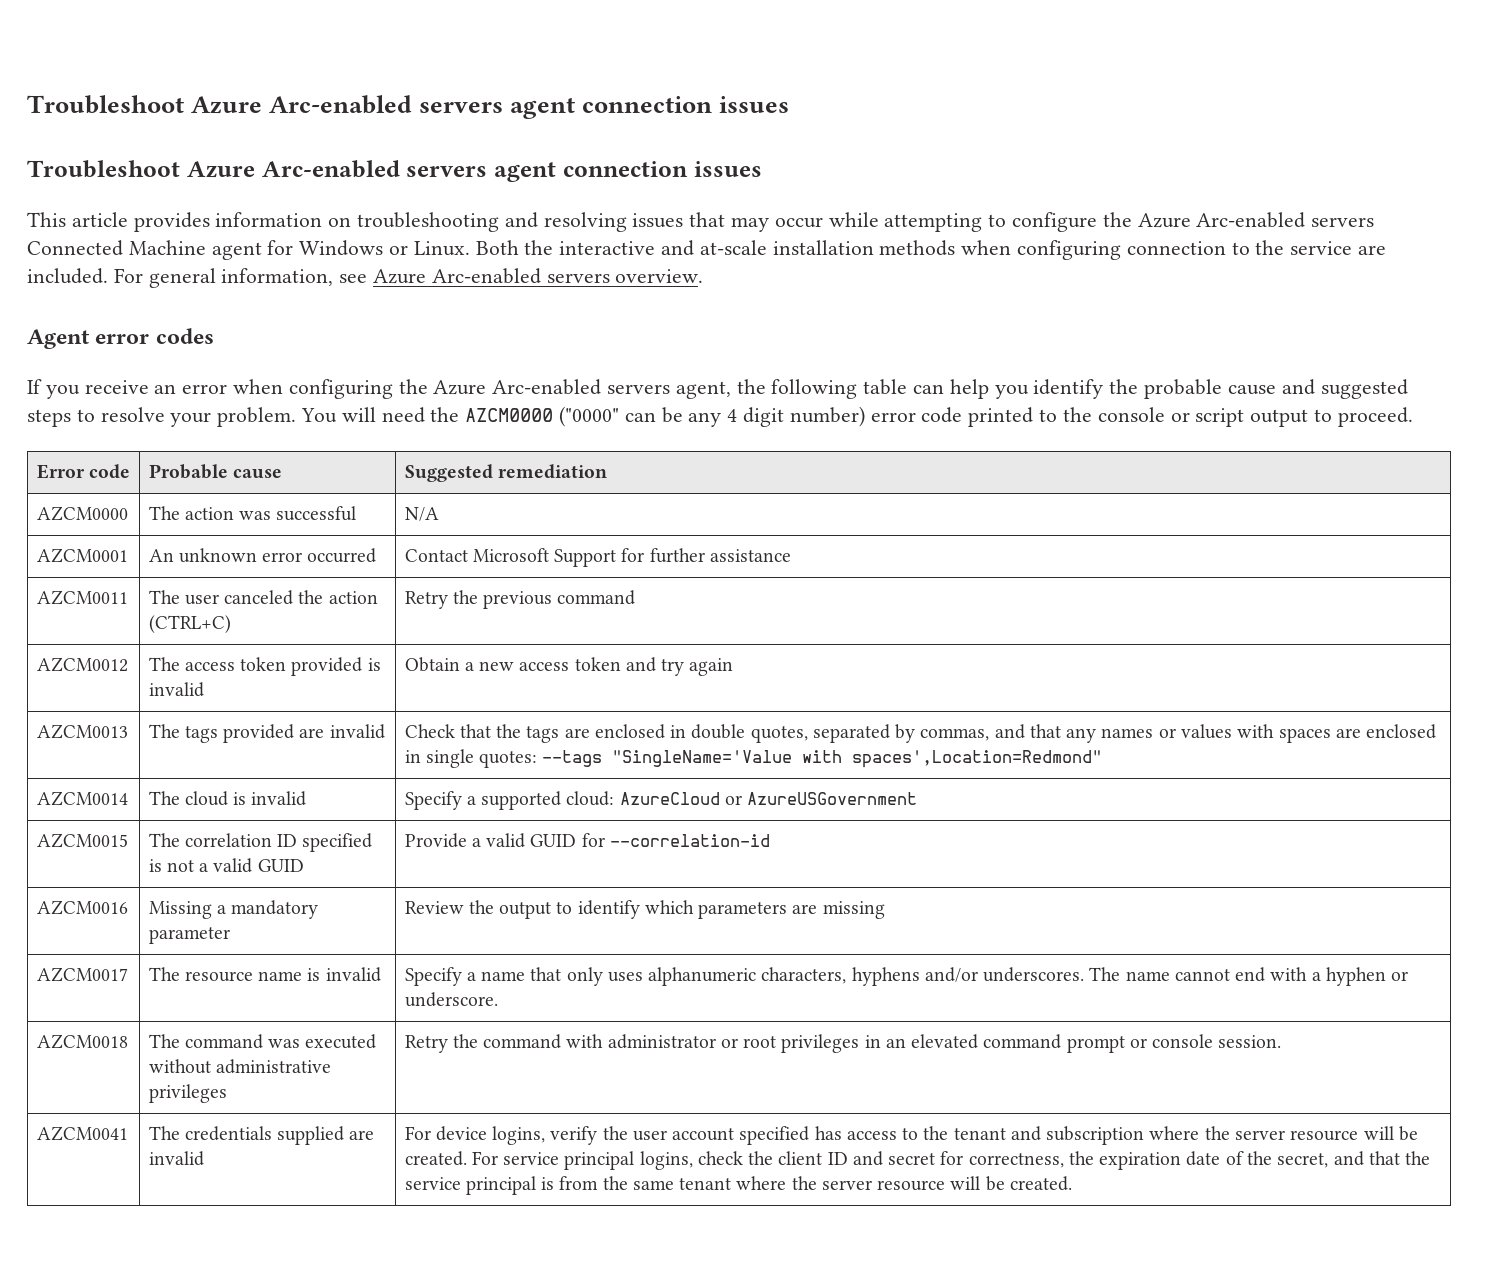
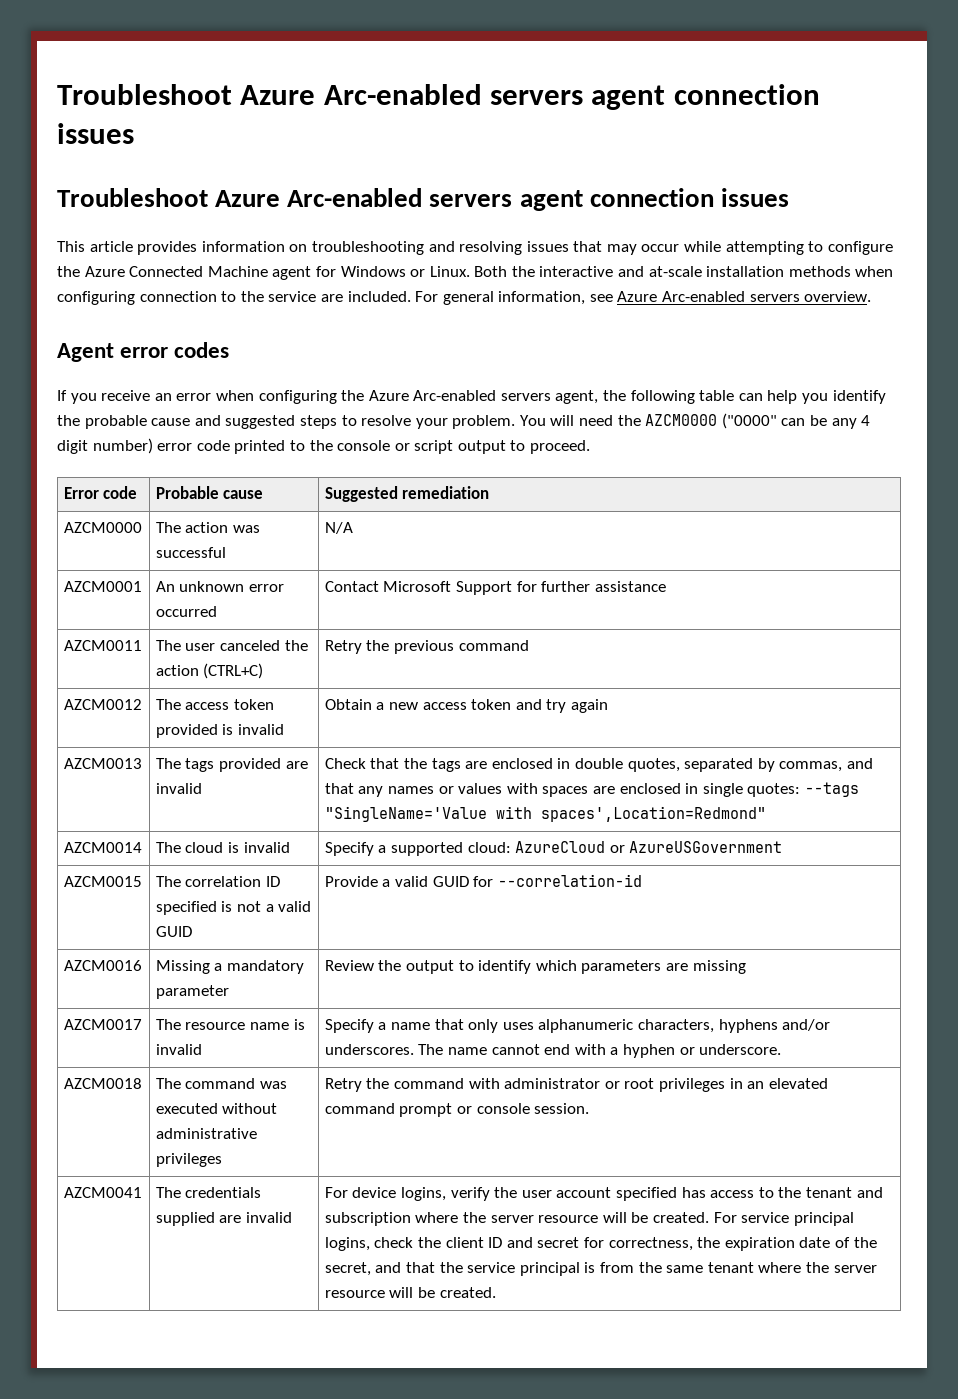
[1196,212,1375,228] Arc-enabled servers -> (125, 271) none

